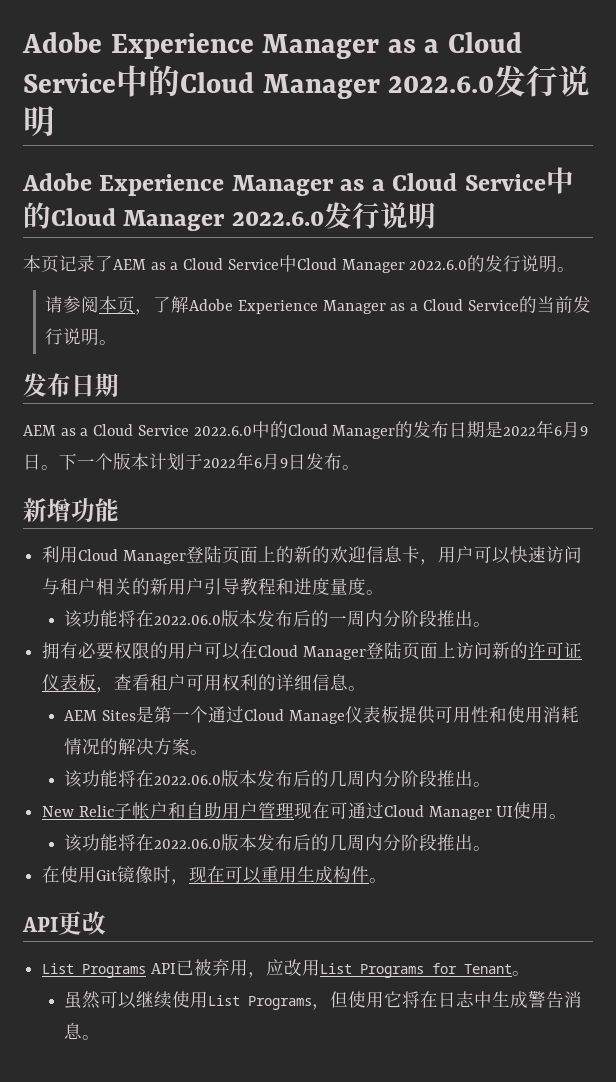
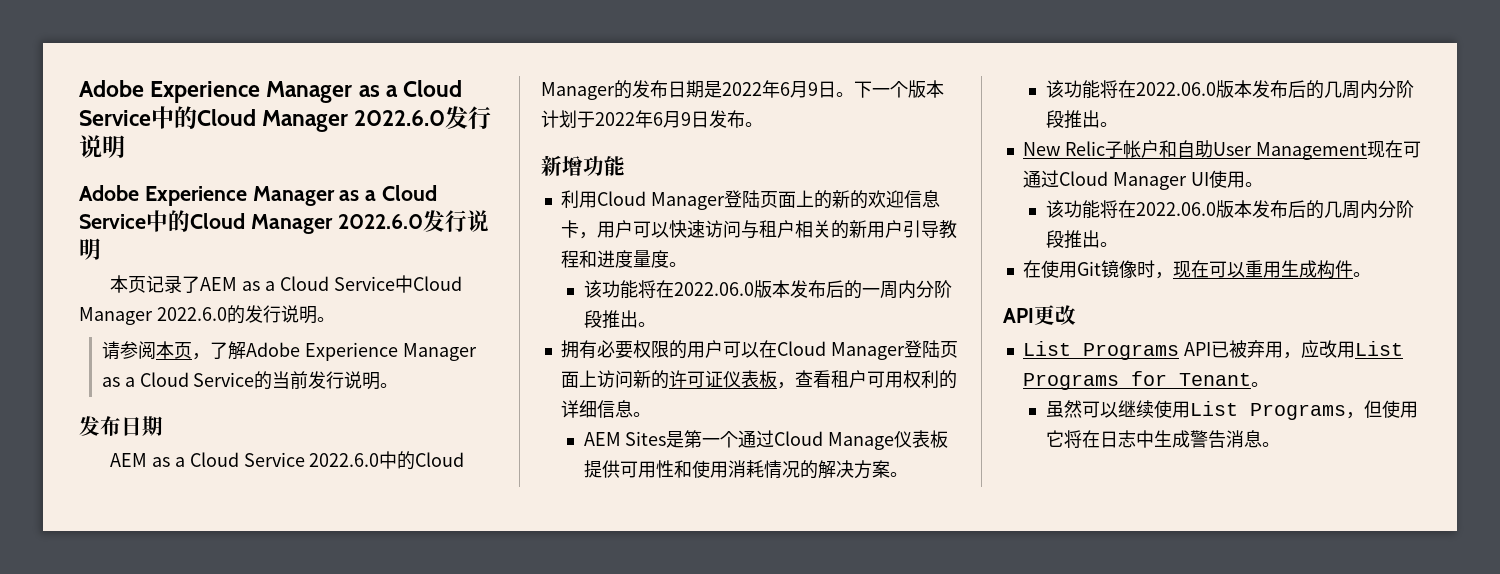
[221,802,294,819] 用户管理 -> [1212,142,1367,160] User Management

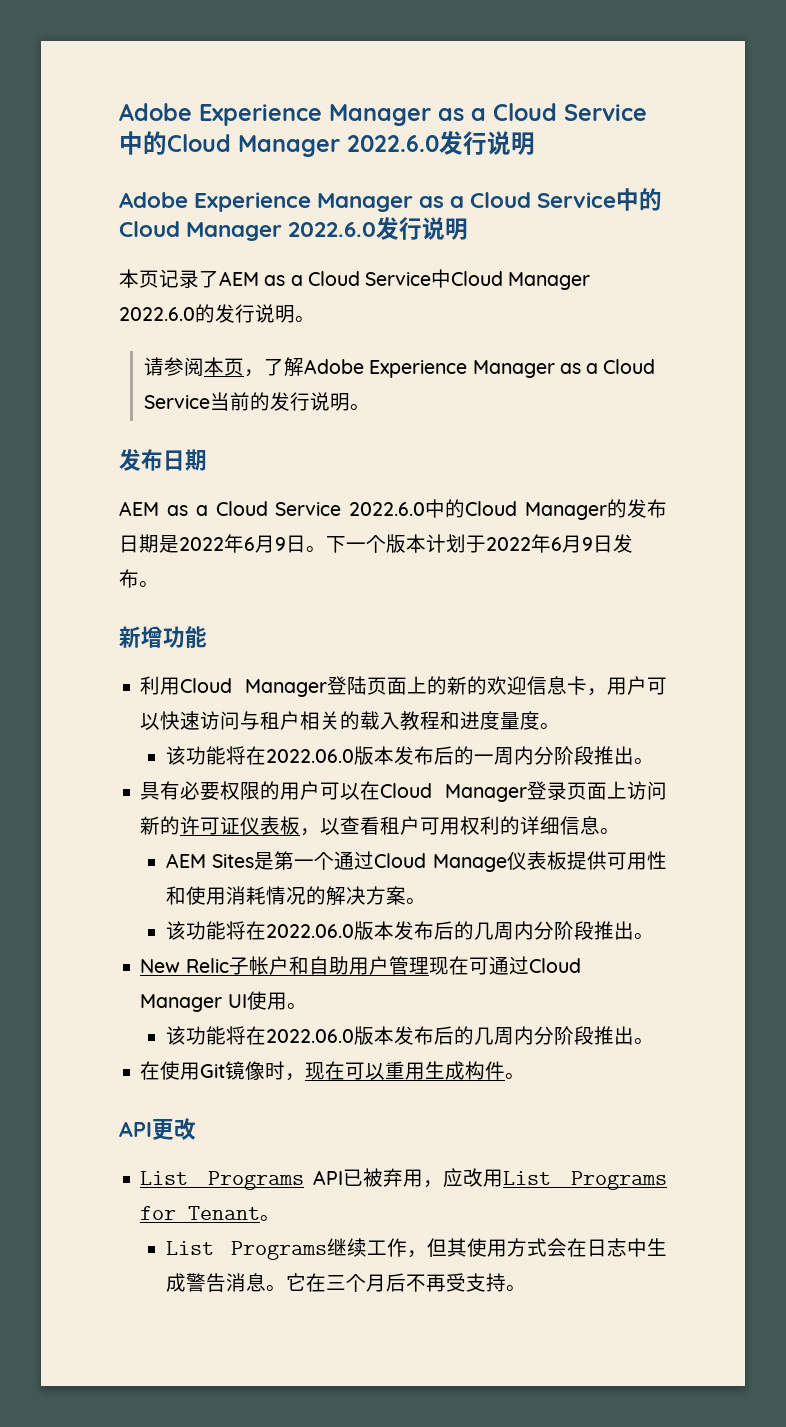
[254,371,309,390] 的当前 -> [210,392,271,411] 当前的
[848,220,939,238] 新用户引导 -> [360,711,401,730] 载入
[560,340,579,358] 拥 -> [140,782,161,800] 具
[921,340,940,358] 陆 -> [547,782,567,800] 录
(795, 385) none -> [320,818,341,835] 以
[1212,142,1367,160] User Management -> [348,956,429,975] 用户管理
[1045,400,1418,420] [1045,430,1082,448] 虽然可以继续使用List Programs，但使用它将 -> [165,1238,567,1260] List Programs继续工作，但其使用方式会
(1280, 444) none -> [285,1273,526,1292] 它在三个月后不再受支持。

